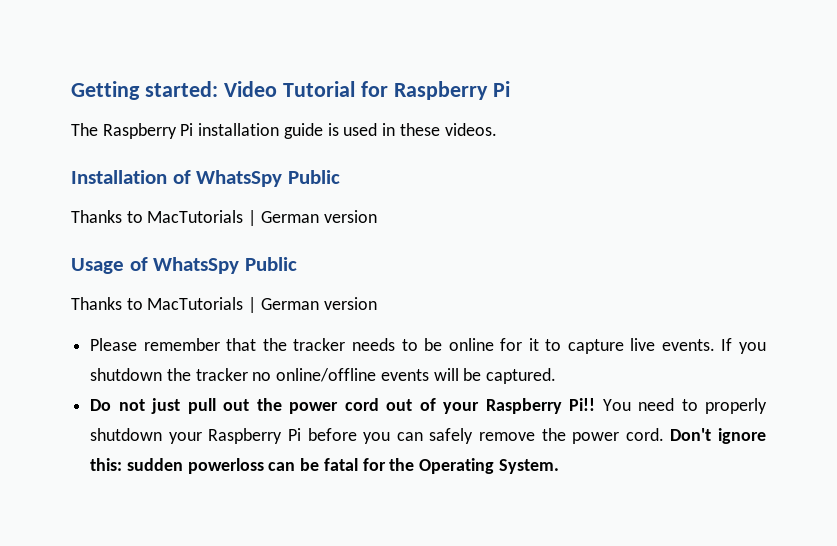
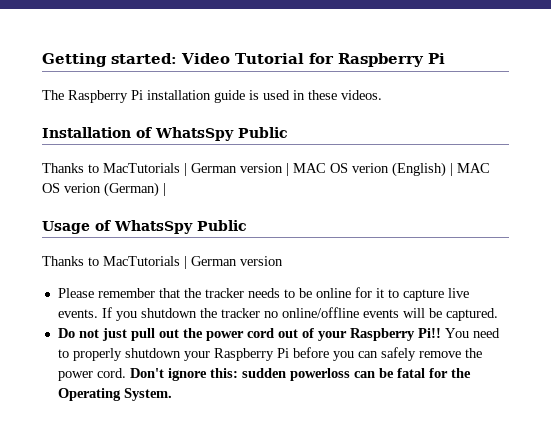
(377, 216) none -> [286,162,490,177] [42,182,166,197] | MAC OS verion (English) | MAC OS verion (German) |

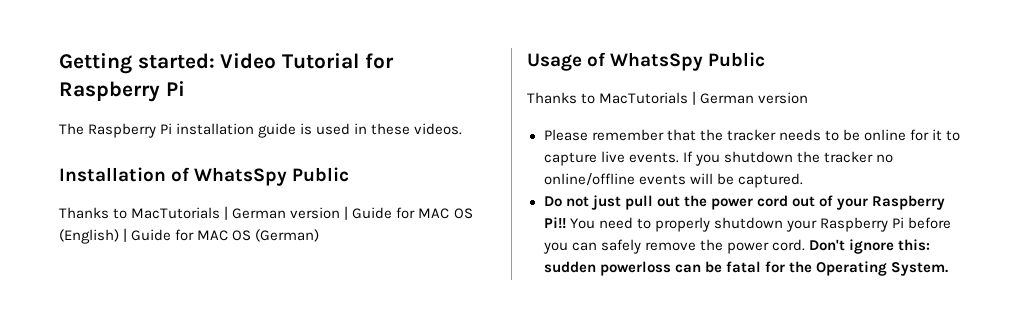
[293,163,389,173] MAC OS verion -> [352,207,473,219] Guide for MAC OS
[457,163,490,173] [42,183,101,193] MAC OS verion -> [131,229,252,241] Guide for MAC OS
[163,183,166,196] | -> (320, 235) none

